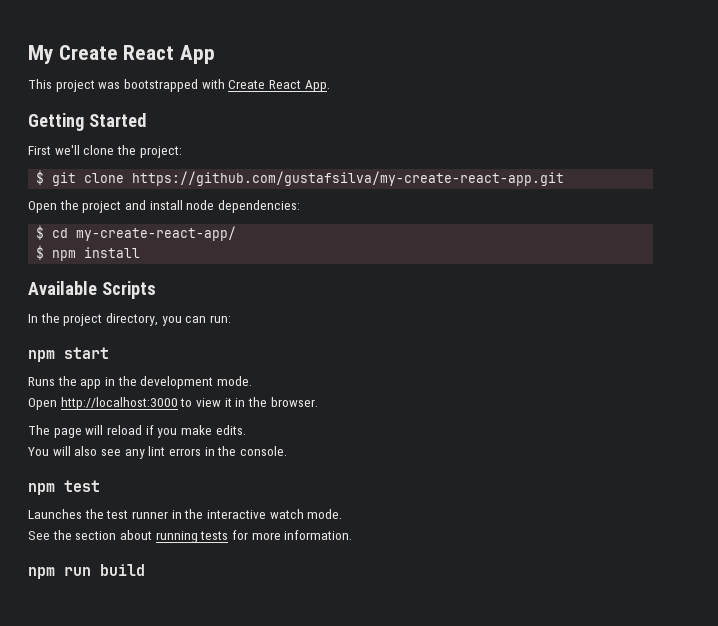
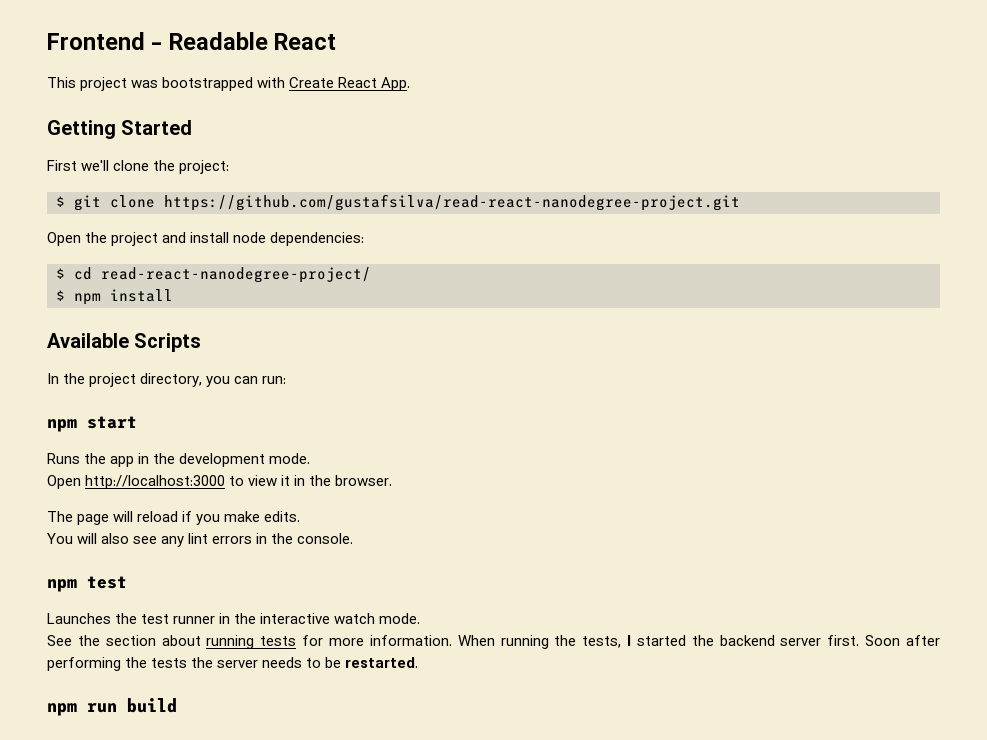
[28,45,216,64] My Create React App -> [47,32,337,50] Frontend - Readable React
[132,171,565,186] https://github.com/gustafsilva/my-create-react-app.git -> [164,194,740,211] https://github.com/gustafsilva/read-react-nanodegree-project.git
[76,226,237,241] my-create-react-app/ -> [101,267,371,283] read-react-nanodegree-project/
(353, 535) none -> [457,635,941,649] [47,657,419,671] When running the tests, I started the backend server first. Soon after performing the tests the server needs to be restarted.

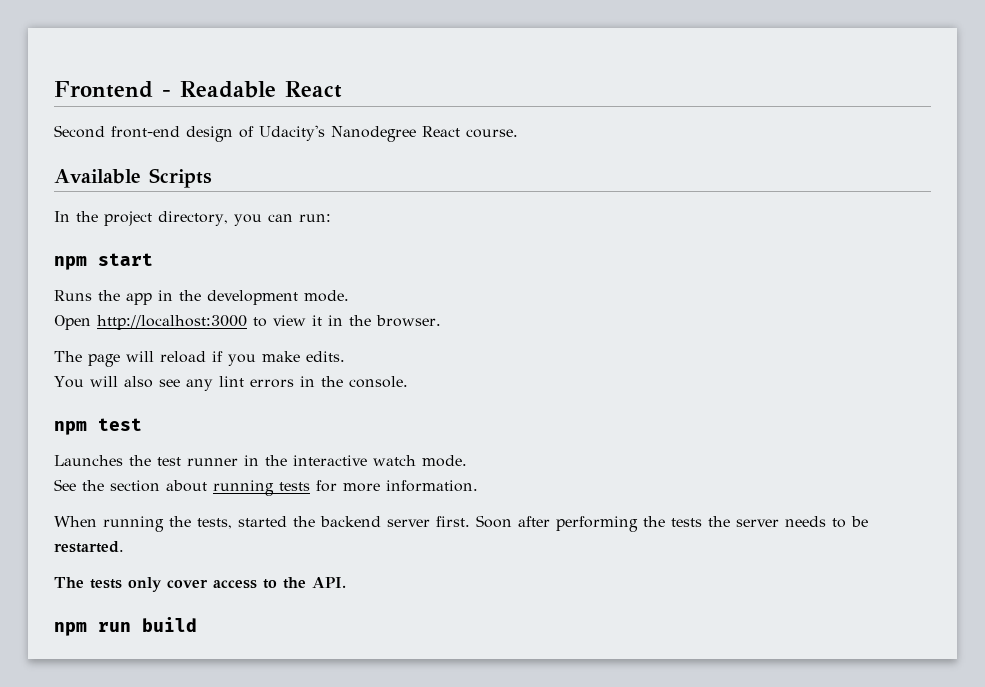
[47,77,411,91] [47,120,193,139] [47,160,230,174] [56,194,740,211] [47,232,365,246] [56,267,371,283] [56,289,173,305] This project was bootstrapped with Create React App. // Getting Started // First we'll clone the project: // $ git clone https://github.com/gustafsilva/read-react-nanodegree-project.git // Open the project and install node dependencies: // $ cd read-react-nanodegree-project/ // $ npm install -> [54,125,518,142] Second front-end design of Udacity's Nanodegree React course.
(452, 640) none -> (478, 486) //
[627,635,632,646] I -> (232, 523) none
(419, 662) none -> [54,577,346,592] // The tests only cover access to the API.

